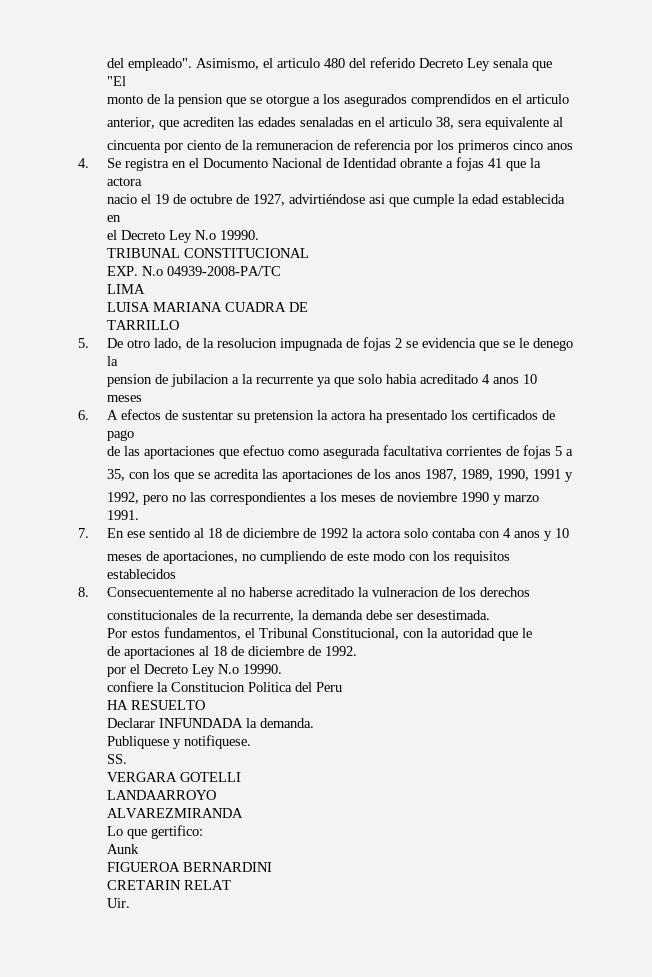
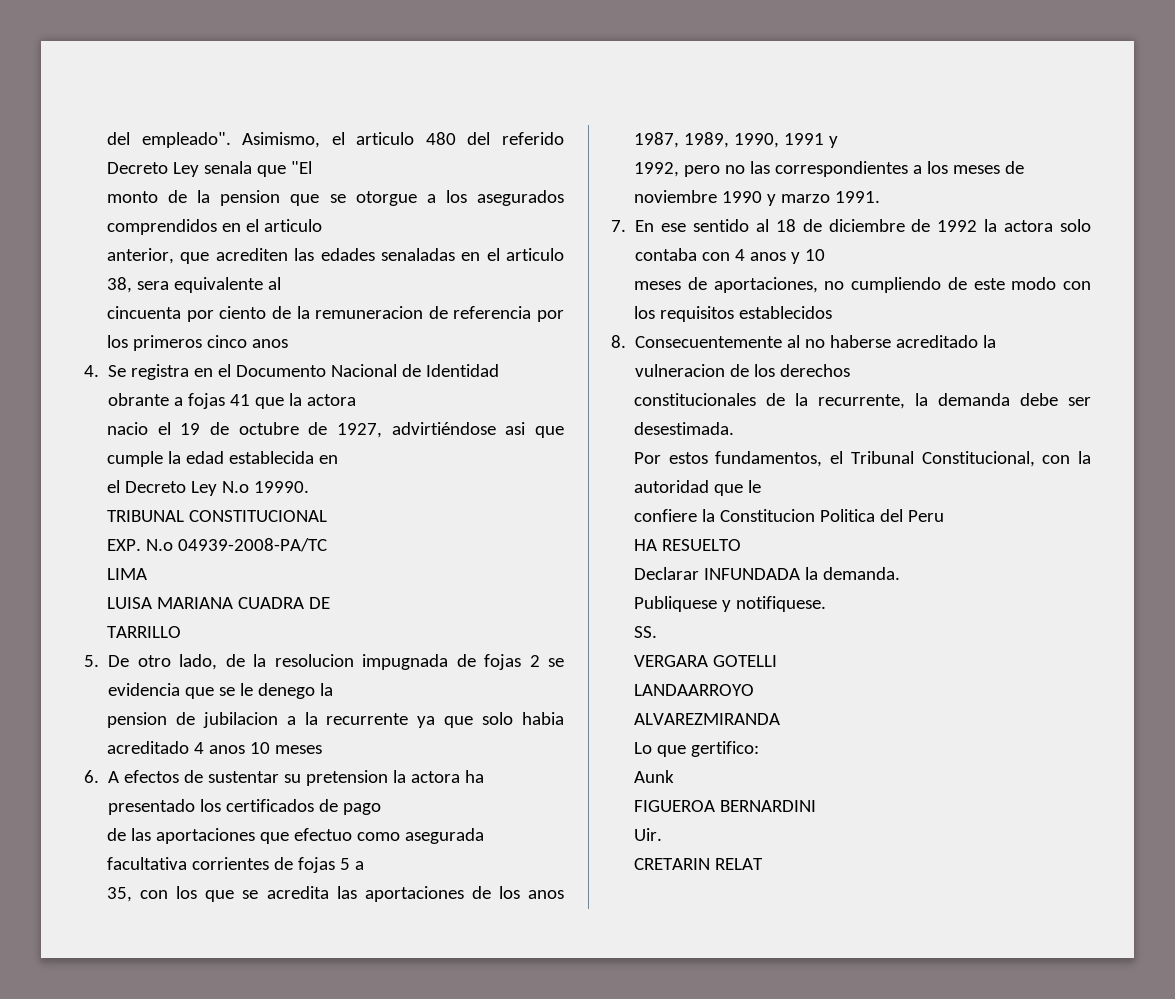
[106,646,357,659] [106,664,282,677] // de aportaciones al 18 de diciembre de 1992. // por el Decreto Ley N.o 19990. -> (762, 486) none
(272, 867) none -> [634,828,663,841] // Uir.
[106,898,130,908] // Uir. -> (764, 864) none

